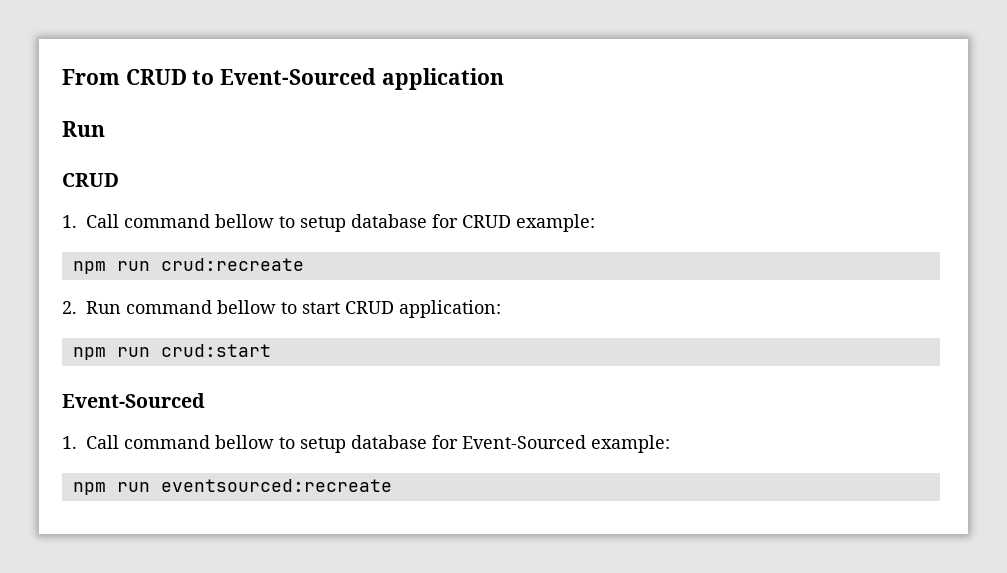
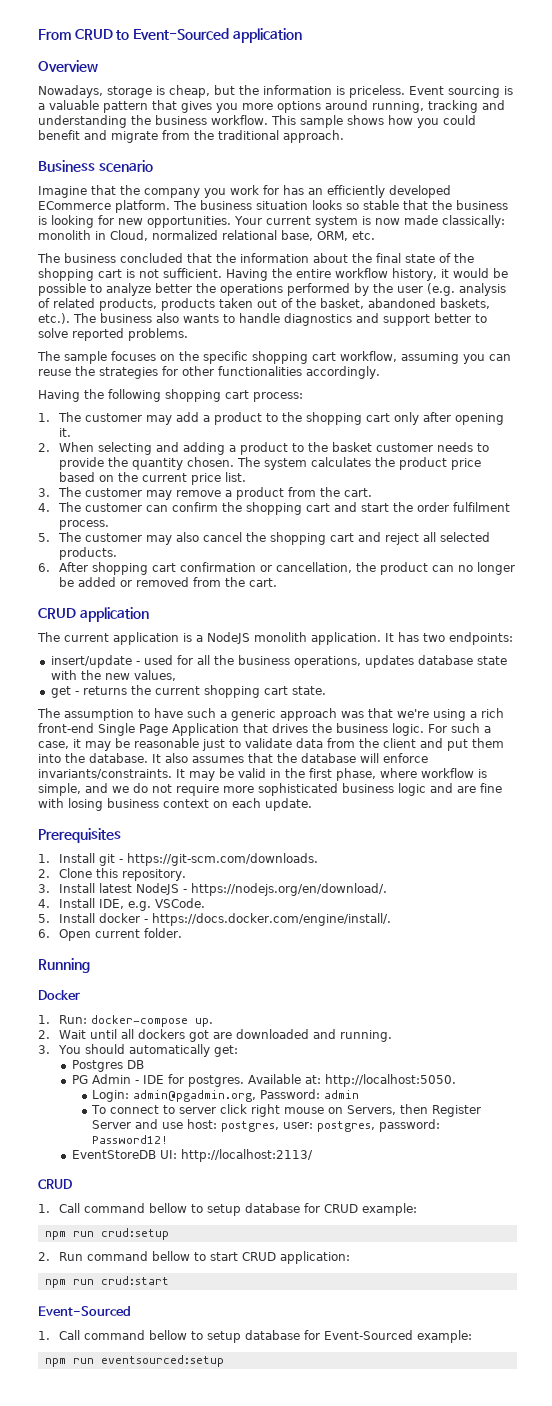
[62,121,105,137] Run -> [38,60,98,72] [38,85,513,98] [38,100,505,113] [38,115,476,128] [38,130,344,143] [38,160,153,172] [38,185,451,198] [38,200,508,213] [38,215,505,228] [38,230,375,241] [37,253,474,263] [38,268,508,281] [38,283,506,296] [38,298,490,311] [38,313,487,326] [38,328,188,341] [37,351,511,364] [38,366,380,379] [38,389,303,402] [38,412,504,425] [58,428,71,437] [38,442,489,455] [58,457,481,470] [58,472,246,485] [38,487,372,500] [38,502,510,515] [58,520,109,530] [38,532,490,545] [58,547,117,560] [38,562,515,575] [58,577,277,587] [38,607,149,622] [37,632,513,645] [50,655,507,668] [50,670,176,681] [50,685,326,698] [37,708,504,721] [38,723,491,736] [38,738,504,751] [38,753,428,763] [38,768,487,781] [38,783,502,796] [38,798,312,811] [38,828,121,843] [38,853,318,866] [38,868,186,881] [38,883,387,896] [38,898,205,911] [38,913,391,926] [38,928,182,941] [38,958,90,973] [38,990,80,1000] [38,1015,213,1027] [38,1029,392,1042] [38,1044,238,1057] [71,1060,144,1072] [71,1074,456,1087] [92,1089,360,1102] [91,1104,482,1117] [92,1119,441,1132] [92,1135,169,1144] [71,1149,313,1162] Overview // Nowadays, storage is cheap, but the information is priceless. Event sourcing is a valuable pattern that gives you more options around running, tracking and understanding the business workflow. This sample shows how you could benefit and migrate from the traditional approach. // Business scenario // Imagine that the company you work for has an efficiently developed ECommerce platform. The business situation looks so stable that the business is looking for new opportunities. Your current system is now made classically: monolith in Cloud, normalized relational base, ORM, etc. // The business concluded that the information about the final state of the shopping cart is not sufficient. Having the entire workflow history, it would be possible to analyze better the operations performed by the user (e.g. analysis of related products, products taken out of the basket, abandoned baskets, etc.). The business also wants to handle diagnostics and support better to solve reported problems. // The sample focuses on the specific shopping cart workflow, assuming you can reuse the strategies for other functionalities accordingly. // Having the following shopping cart process: // 1. The customer may add a product to the shopping cart only after opening it. // 2. When selecting and adding a product to the basket customer needs to provide the quantity chosen. The system calculates the product price based on the current price list. // 3. The customer may remove a product from the cart. // 4. The customer can confirm the shopping cart and start the order fulfilment process. // 5. The customer may also cancel the shopping cart and reject all selected products. // 6. After shopping cart confirmation or cancellation, the product can no longer be added or removed from the cart. // CRUD application // The current application is a NodeJS monolith application. It has two endpoints: // insert/update - used for all the business operations, updates database state with the new values, // get - returns the current shopping cart state. // The assumption to have such a generic approach was that we're using a rich front-end Single Page Application that drives the business logic. For such a case, it may be reasonable just to validate data from the client and put them into the database. It also assumes that the database will enforce invariants/constraints. It may be valid in the first phase, where workflow is simple, and we do not require more sophisticated business logic and are fine with losing business context on each update. // Prerequisites // 1. Install git - https://git-scm.com/downloads. // 2. Clone this repository. // 3. Install latest NodeJS - https://nodejs.org/en/download/. // 4. Install IDE, e.g. VSCode. // 5. Install docker - https://docs.docker.com/engine/install/. // 6. Open current folder. // Running // Docker // 1. Run: docker-compose up. // 2. Wait until all dockers got are downloaded and running. // 3. You should automatically get: // Postgres DB // PG Admin - IDE for postgres. Available at: http://localhost:5050. // Login: admin@pgadmin.org, Password: admin // To connect to server click right mouse on Servers, then Register Server and use host: postgres, user: postgres, password: Password12! // EventStoreDB UI: http://localhost:2113/
[160,258,304,271] crud:recreate -> [100,1228,169,1240] crud:setup
[160,479,392,492] eventsourced:recreate -> [100,1355,224,1367] eventsourced:setup

